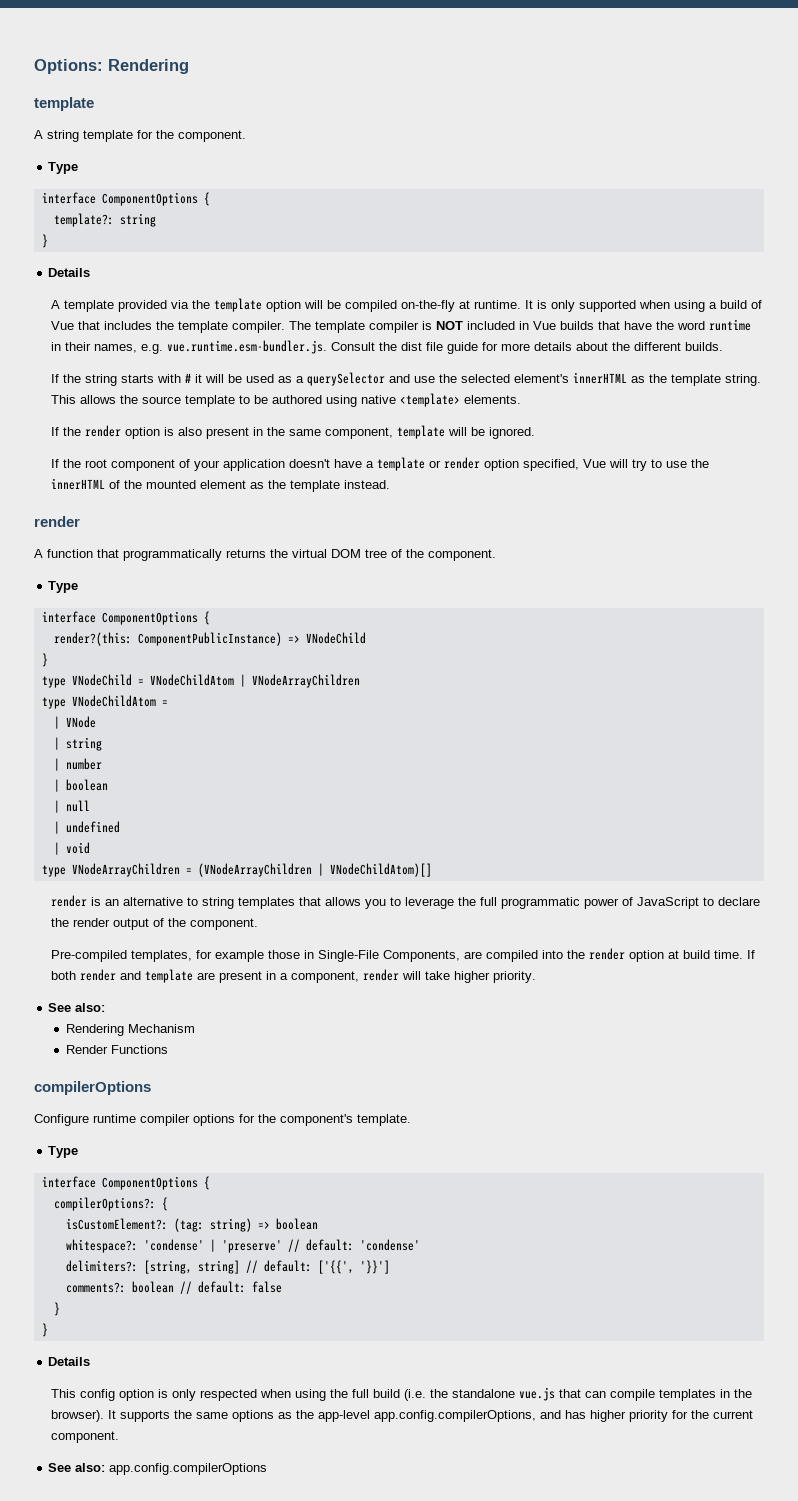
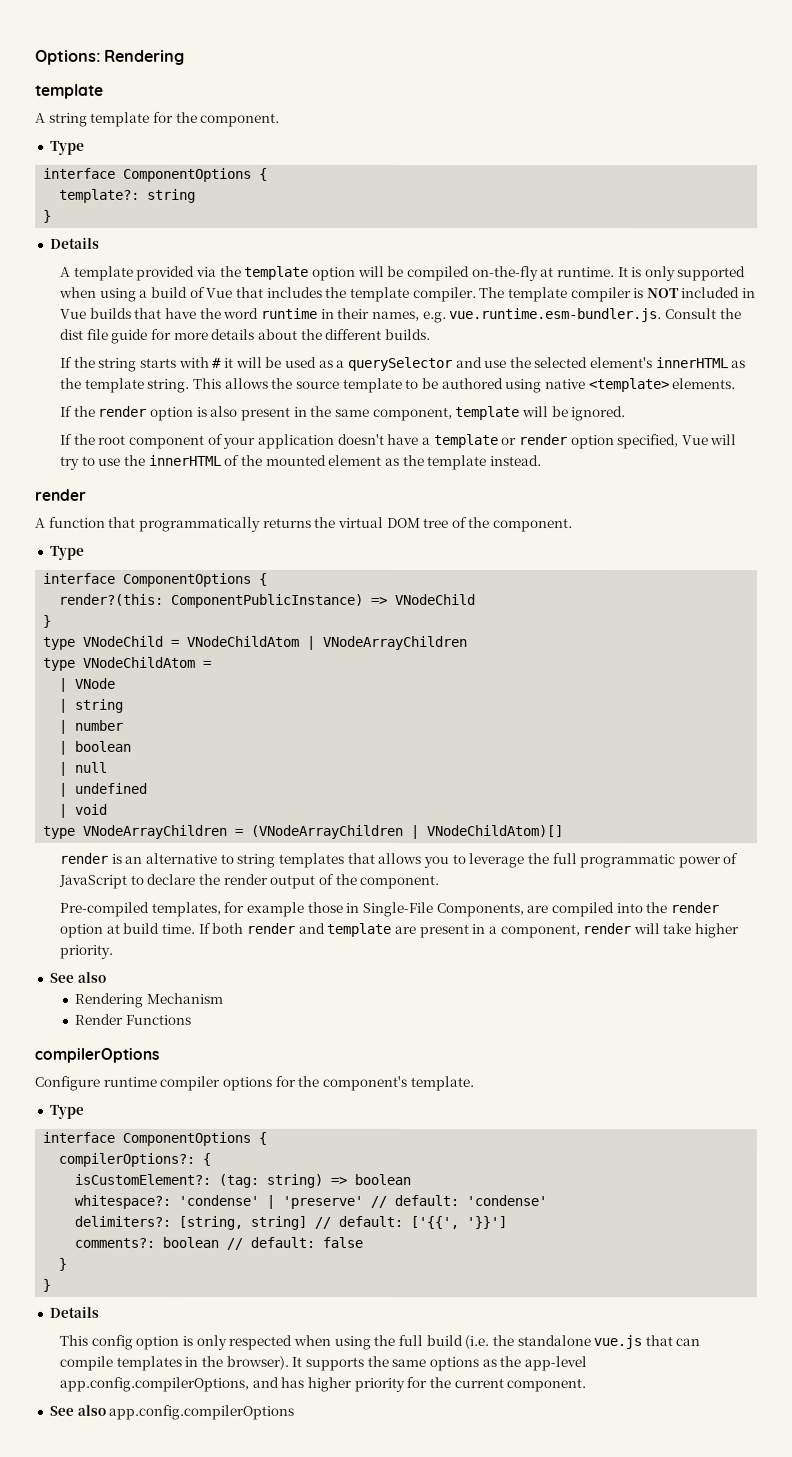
[75,1003,106,1012] also: -> [76,971,106,983] also
[75,1463,106,1472] also: -> [76,1404,106,1416] also

